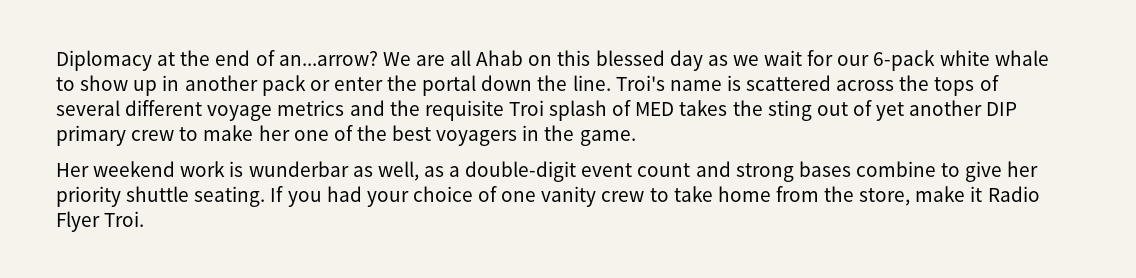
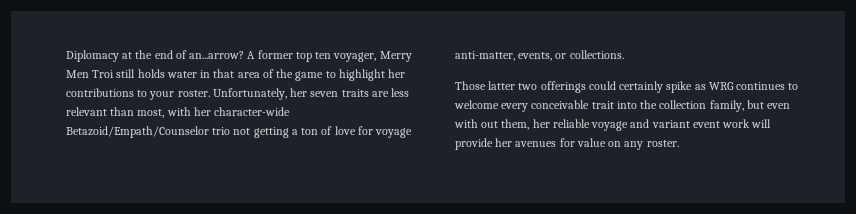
[382,50,1049,71] [56,75,999,96] [56,100,1018,121] [56,125,636,146] [56,161,1039,182] [56,186,1040,207] [56,211,145,232] We are all Ahab on this blessed day as we wait for our 6-pack white whale to show up in another pack or enter the portal down the line. Troi's name is scattered across the tops of several different voyage metrics and the requisite Troi splash of MED takes the sting out of yet another DIP primary crew to make her one of the best voyagers in the game. // Her weekend work is wunderbar as well, as a double-digit event count and strong bases combine to give her priority shuttle seating. If you had your choice of one vanity crew to take home from the store, make it Radio Flyer Troi. -> [247,50,412,62] [66,69,406,81] [66,88,410,100] [66,107,291,118] [66,126,413,138] [455,50,624,61] [455,81,799,93] [454,100,791,112] [454,119,772,131] [455,138,679,150] A former top ten voyager, Merry Men Troi still holds water in that area of the game to highlight her contributions to your roster. Unfortunately, her seven traits are less relevant than most, with her character-wide Betazoid/Empath/Counselor trio not getting a ton of love for voyage anti-matter, events, or collections. // Those latter two offerings could certainly spike as WRG continues to welcome every conceivable trait into the collection family, but even with out them, her reliable voyage and variant event work will provide her avenues for value on any roster.

